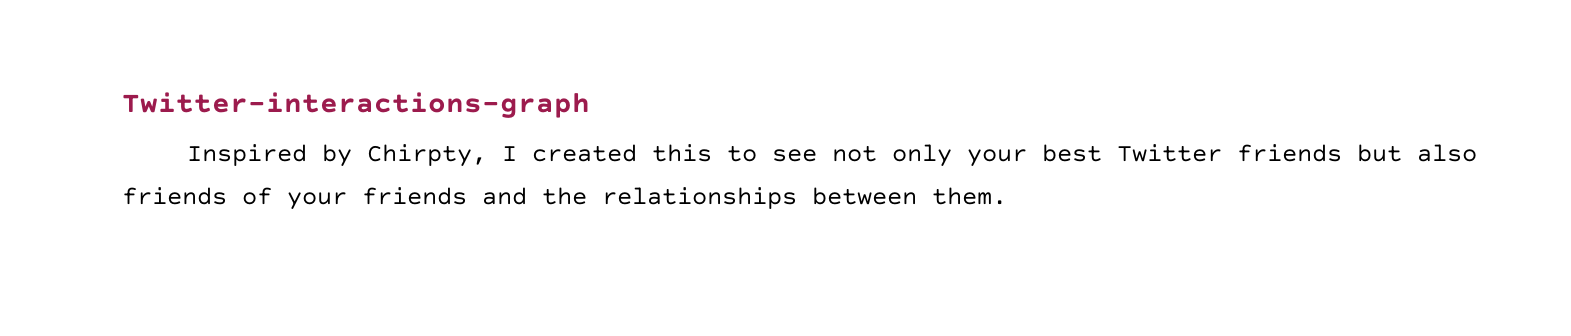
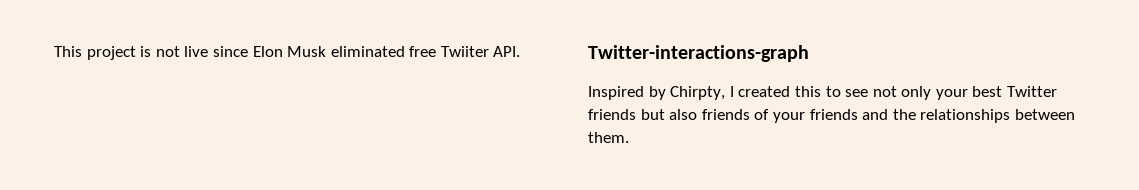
(122, 105) none -> [54,46,521,60] This project is not live since Elon Musk eliminated free Twiiter API. //

